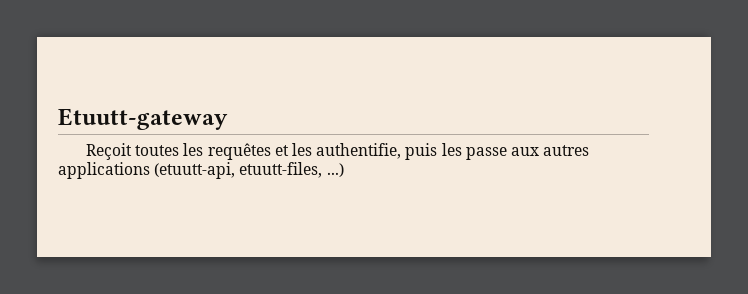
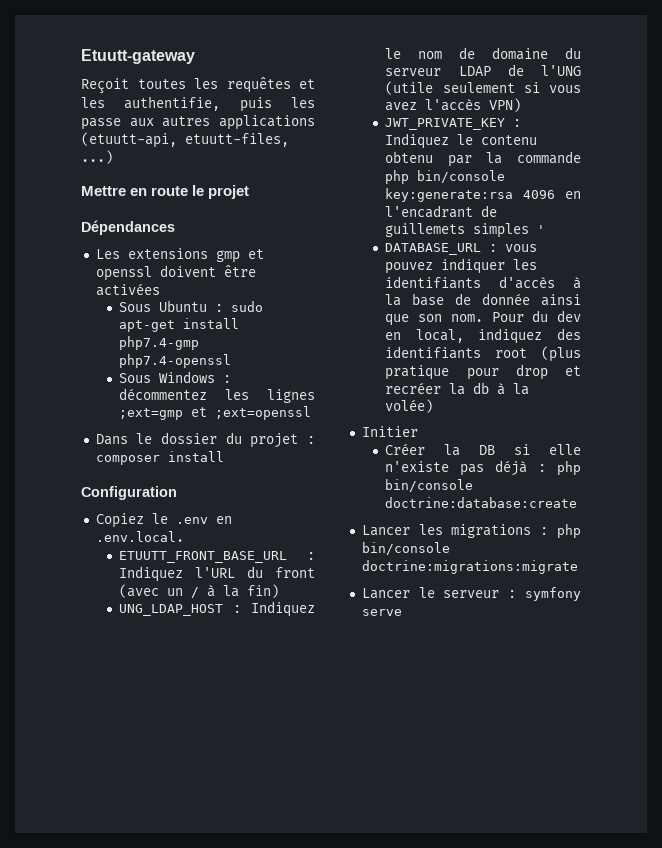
(344, 170) none -> [81,185,250,199] [81,220,175,235] [95,248,264,263] [95,265,256,281] [95,283,160,296] [119,300,264,312] [119,318,240,332] [119,336,200,350] [119,354,232,368] [119,371,232,383] [119,388,315,403] [119,406,312,420] [95,432,315,448] [95,451,224,465] [81,486,177,500] [95,513,232,528] [95,531,184,542] [119,551,315,563] [119,566,315,582] [119,584,280,598] [119,601,315,617] [385,47,581,60] [385,64,581,76] [385,81,581,95] [385,98,522,112] [385,118,522,130] [385,133,538,149] [385,151,581,167] [385,170,506,184] [385,188,581,202] [385,205,498,218] [385,223,546,238] [385,243,538,255] [385,258,538,274] [385,276,581,289] [385,293,581,306] [385,310,581,326] [385,328,581,344] [385,346,581,362] [385,364,581,380] [385,382,530,395] [385,399,434,413] [361,426,418,437] [385,443,581,456] [385,460,581,476] [385,479,474,492] [385,497,578,508] [361,524,581,538] [361,542,450,555] [361,560,578,574] [361,587,581,601] [361,609,402,616] // Mettre en route le projet // Dépendances // Les extensions gmp et openssl doivent être activées // Sous Ubuntu : sudo apt-get install php7.4-gmp php7.4-openssl // Sous Windows : décommentez les lignes ;ext=gmp et ;ext=openssl // Dans le dossier du projet : composer install // Configuration // Copiez le .env en .env.local. // ETUUTT_FRONT_BASE_URL : Indiquez l'URL du front (avec un / à la fin) // UNG_LDAP_HOST : Indiquez le nom de domaine du serveur LDAP de l'UNG (utile seulement si vous avez l'accès VPN) // JWT_PRIVATE_KEY : Indiquez le contenu obtenu par la commande php bin/console key:generate:rsa 4096 en l'encadrant de guillemets simples ' // DATABASE_URL : vous pouvez indiquer les identifiants d'accès à la base de donnée ainsi que son nom. Pour du dev en local, indiquez des identifiants root (plus pratique pour drop et recréer la db à la volée) // Initier // Créer la DB si elle n'existe pas déjà : php bin/console doctrine:database:create // Lancer les migrations : php bin/console doctrine:migrations:migrate // Lancer le serveur : symfony serve

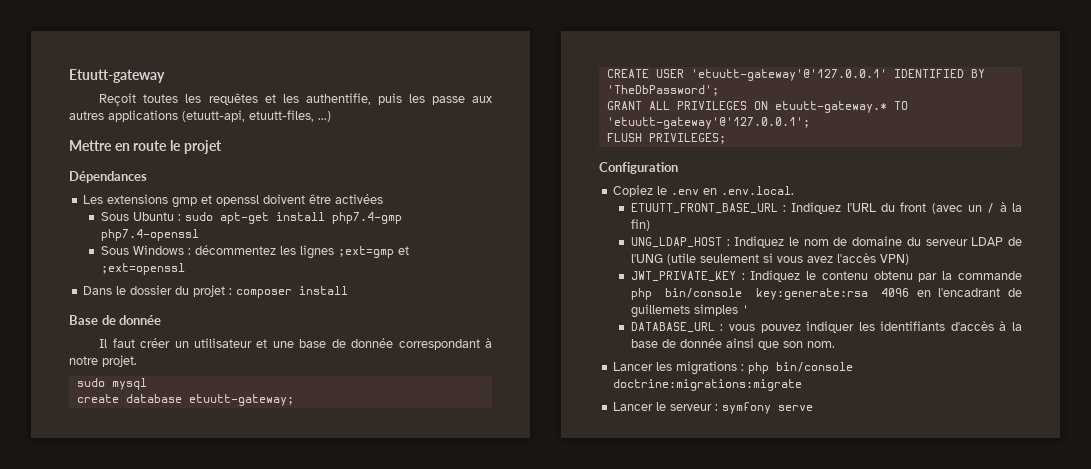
(224, 456) none -> [69,315,162,325] [99,338,492,350] [69,355,137,367] [76,378,147,390] [76,394,294,406] [606,69,985,81] [606,85,719,96] [606,101,908,113] [606,117,810,129] [606,133,726,144] // Base de donnée // Il faut créer un utilisateur et une base de donnée correspondant à notre projet. // sudo mysql // create database etuutt-gateway; // CREATE USER 'etuutt-gateway'@'127.0.0.1' IDENTIFIED BY 'TheDbPassword'; // GRANT ALL PRIVILEGES ON etuutt-gateway.* TO 'etuutt-gateway'@'127.0.0.1'; // FLUSH PRIVILEGES;
[491,310,581,322] [385,328,581,344] [385,346,581,362] [385,364,581,380] [385,382,530,395] [385,399,434,413] [361,426,418,437] [385,443,581,456] [385,460,581,476] [385,479,474,492] [385,497,578,508] Pour du dev en local, indiquez des identifiants root (plus pratique pour drop et recréer la db à la volée) // Initier // Créer la DB si elle n'existe pas déjà : php bin/console doctrine:database:create -> (835, 344) none

